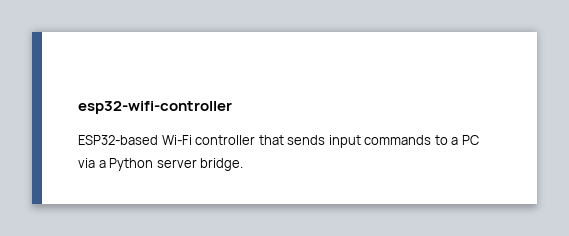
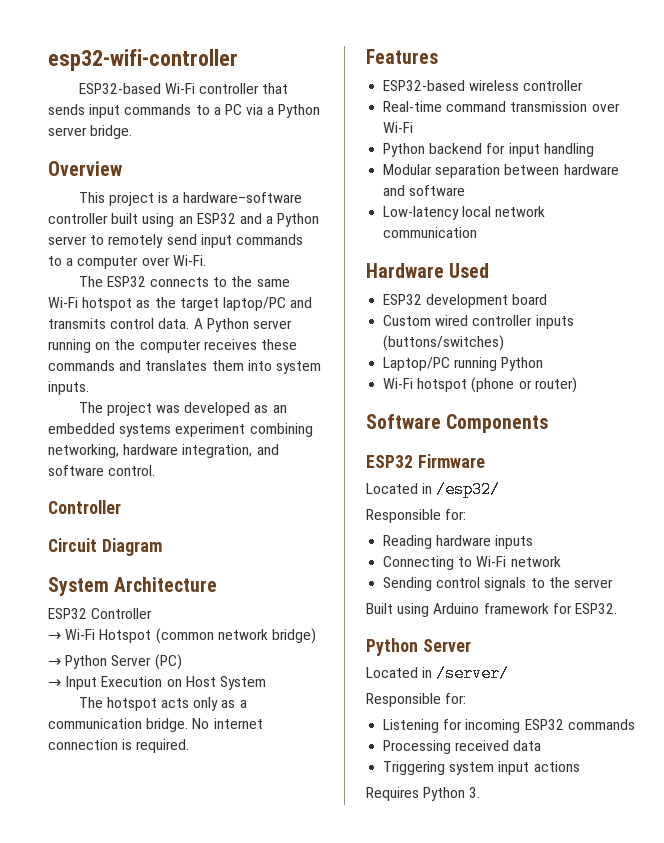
(244, 164) none -> [48,161,122,176] [78,192,303,206] [48,213,320,227] [48,234,303,248] [48,255,206,269] [78,276,290,287] [48,297,313,311] [48,318,292,332] [48,339,297,353] [48,360,321,374] [48,381,89,395] [78,402,287,416] [48,423,313,437] [48,444,279,458] [48,465,156,476] [48,500,121,514] [48,538,162,556] [48,577,218,596] [48,608,153,619] [48,628,316,644] [48,654,182,670] [48,676,266,690] [78,697,247,711] [48,718,263,732] [48,739,190,753] [366,49,438,64] [383,80,584,91] [383,101,620,112] [383,122,414,133] [383,143,594,157] [383,164,619,178] [383,185,466,196] [383,206,546,220] [383,227,478,238] [366,263,490,278] [383,294,548,308] [383,315,574,329] [383,335,505,351] [383,357,544,371] [383,377,577,393] [366,414,549,433] [366,454,485,468] [366,481,501,498] [366,509,467,523] [383,535,534,549] [383,556,561,570] [383,577,613,591] [366,603,617,617] [366,638,471,656] [366,665,510,682] [366,693,467,707] [383,719,635,733] [383,740,542,754] [383,761,580,775] [366,787,481,801] // Overview // This project is a hardware–software controller built using an ESP32 and a Python server to remotely send input commands to a computer over Wi-Fi. // The ESP32 connects to the same Wi-Fi hotspot as the target laptop/PC and transmits control data. A Python server running on the computer receives these commands and translates them into system inputs. // The project was developed as an embedded systems experiment combining networking, hardware integration, and software control. // Controller // Circuit Diagram // System Architecture // ESP32 Controller // → Wi-Fi Hotspot (common network bridge) // → Python Server (PC) // → Input Execution on Host System // The hotspot acts only as a communication bridge. No internet connection is required. // Features // ESP32-based wireless controller // Real-time command transmission over Wi-Fi // Python backend for input handling // Modular separation between hardware and software // Low-latency local network communication // Hardware Used // ESP32 development board // Custom wired controller inputs (buttons/switches) // Laptop/PC running Python // Wi-Fi hotspot (phone or router) // Software Components // ESP32 Firmware // Located in /esp32/ // Responsible for: // Reading hardware inputs // Connecting to Wi-Fi network // Sending control signals to the server // Built using Arduino framework for ESP32. // Python Server // Located in /server/ // Responsible for: // Listening for incoming ESP32 commands // Processing received data // Triggering system input actions // Requires Python 3.

